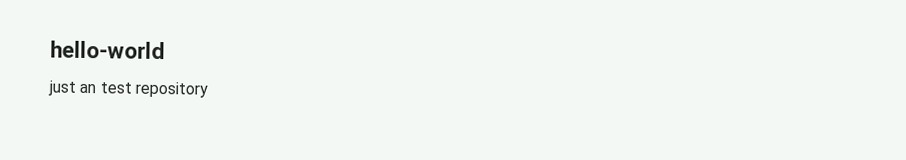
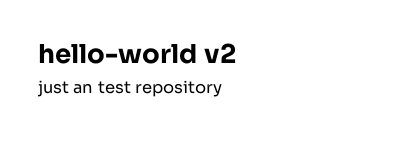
(165, 50) none -> [204,43,237,63] v2

